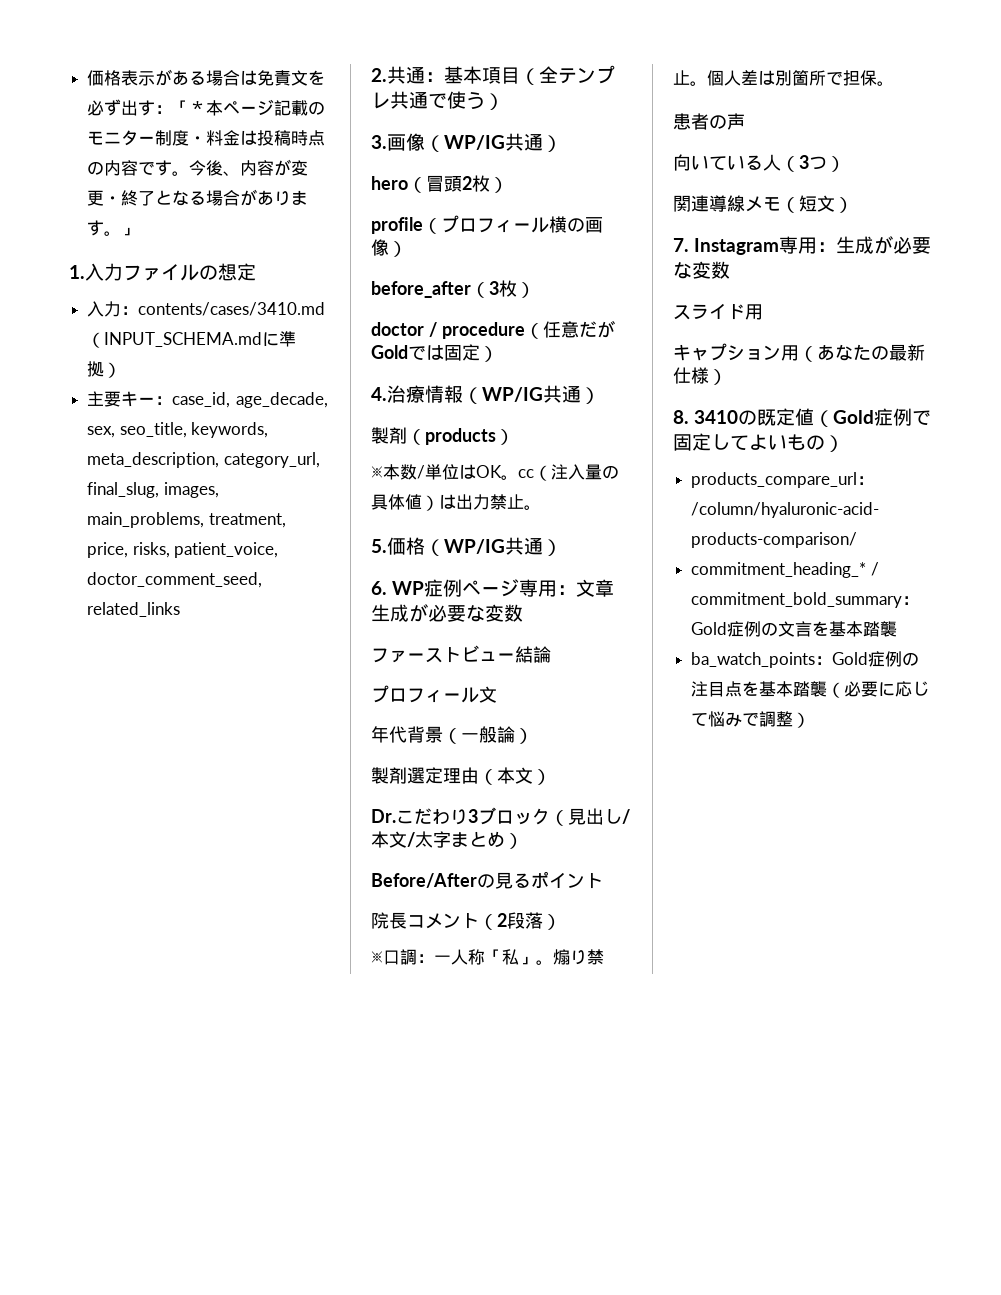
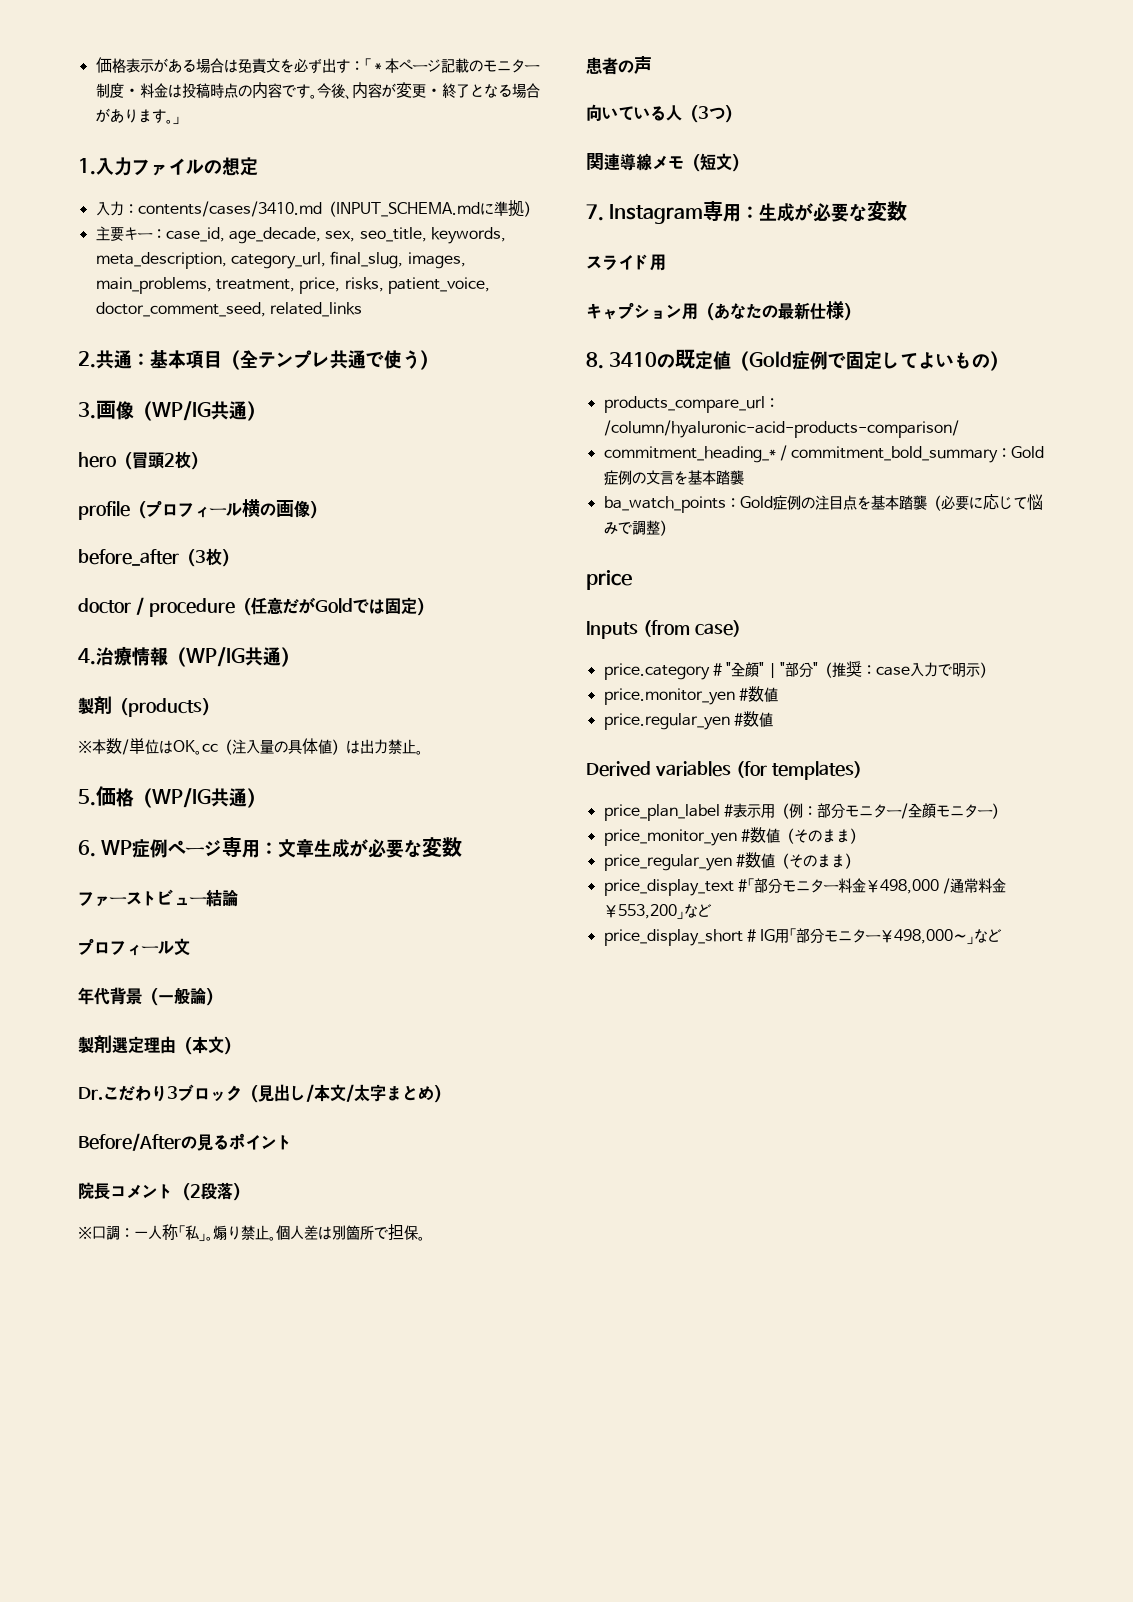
(811, 720) none -> [586,570,632,590] [586,620,741,639] [603,661,994,680] [603,686,778,705] [603,711,773,730] [586,761,862,780] [603,803,1006,821] [603,827,864,846] [603,852,859,871] [603,878,1007,896] [603,904,712,920] [603,928,1003,946] // price // Inputs (from case) // price.category # "全顔" | "部分"（推奨：case入力で明示） // price.monitor_yen #数値 // price.regular_yen #数値 // Derived variables (for templates) // price_plan_label #表示用（例：部分モニター/全顔モニター） // price_monitor_yen #数値（そのまま） // price_regular_yen #数値（そのまま） // price_display_text #「部分モニター料金¥498,000 /通常料金¥553,200」など // price_display_short # IG用「部分モニター¥498,000〜」など

